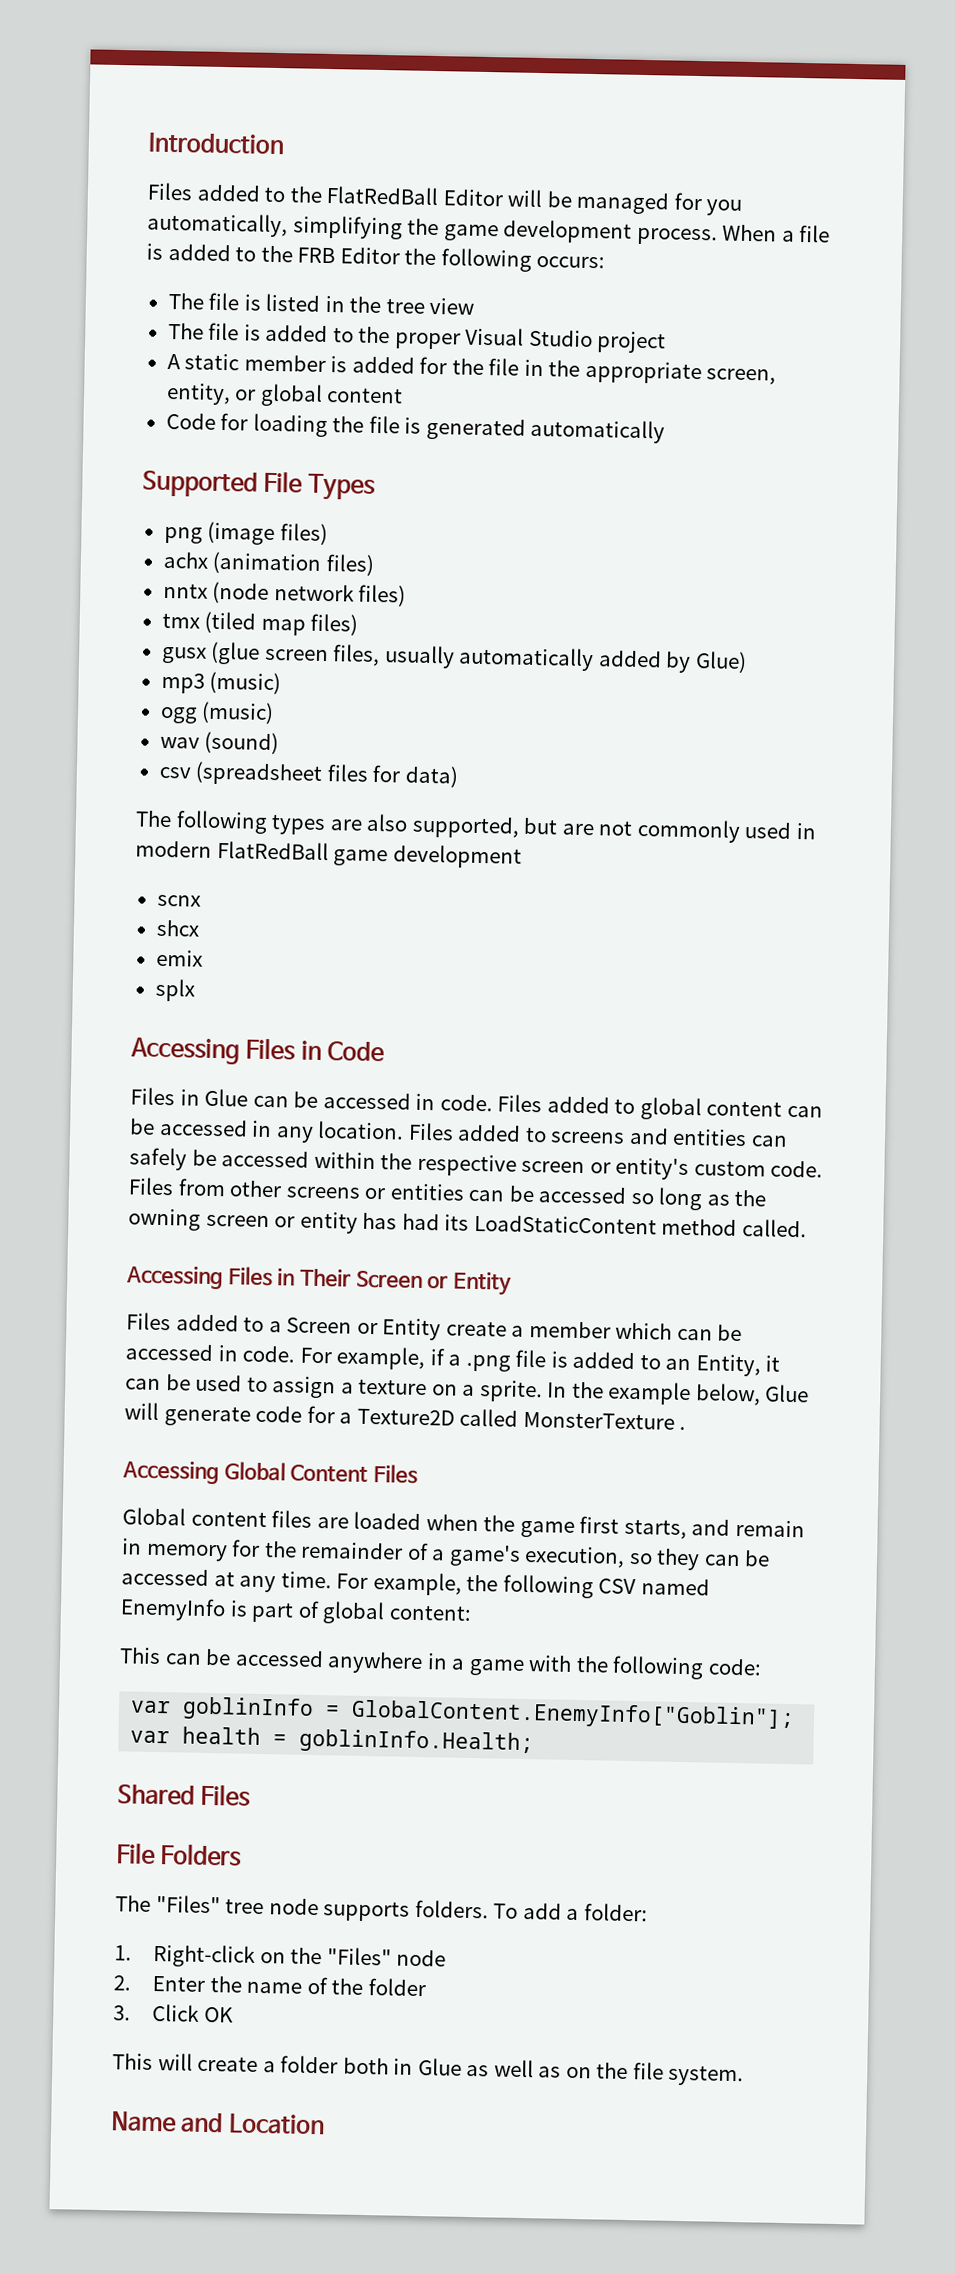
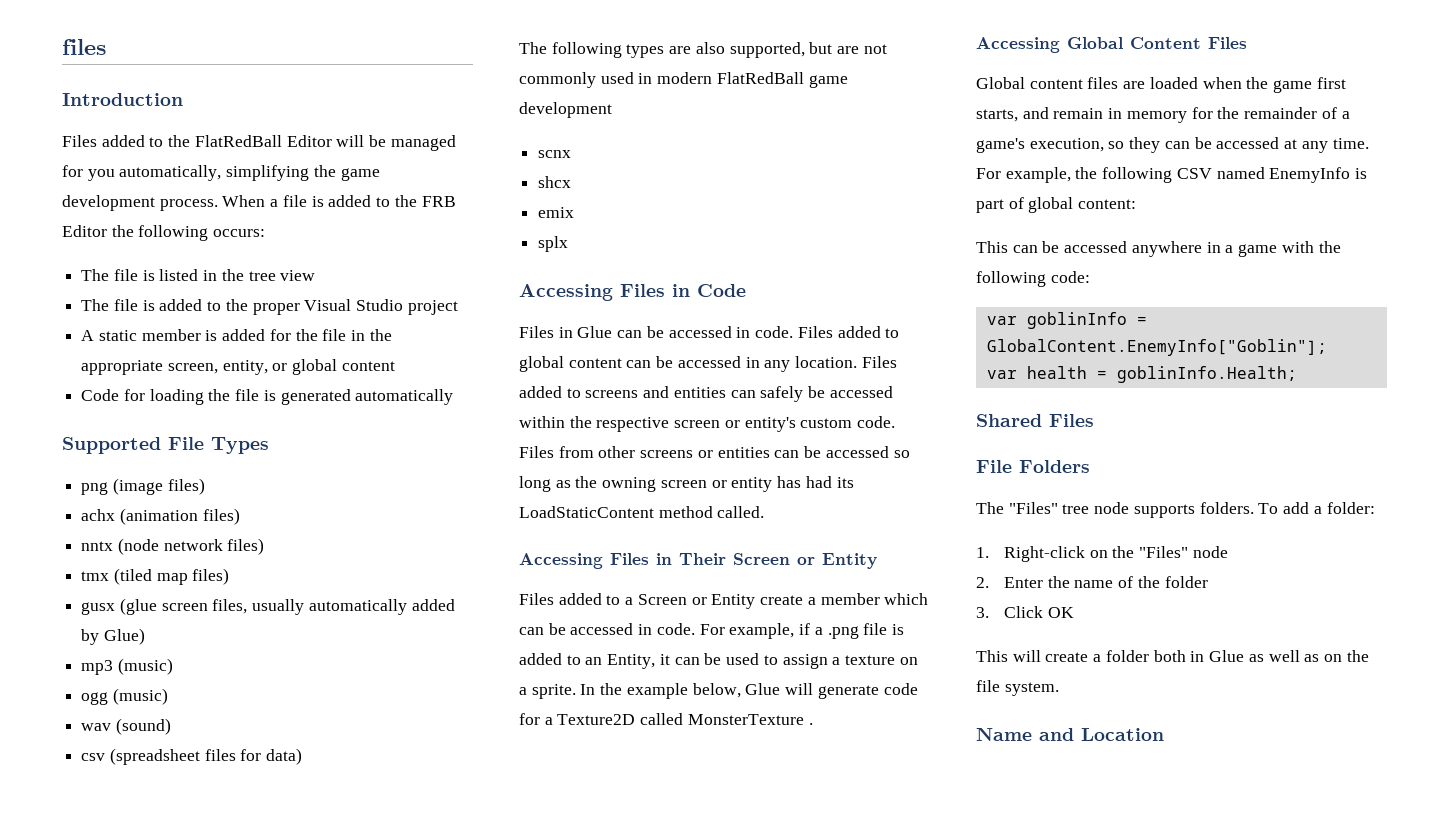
(148, 143) none -> [62,39,106,55] files //

